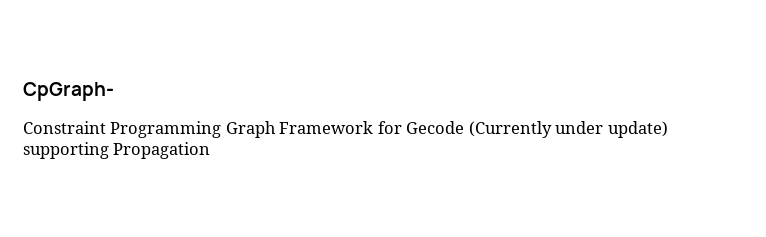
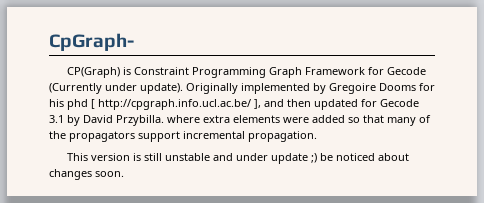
(114, 91) none -> [67,67,132,78] CP(Graph) is
[607,121,668,138] [23,142,211,159] update) supporting Propagation -> [140,83,435,94] [49,99,419,110] [49,115,431,126] [49,131,317,142] [67,153,410,164] [49,169,124,180] update). Originally implemented by Gregoire Dooms for his phd [ http://cpgraph.info.ucl.ac.be/ ], and then updated for Gecode 3.1 by David Przybilla. where extra elements were added so that many of the propagators support incremental propagation. // This version is still unstable and under update ;) be noticed about changes soon.

